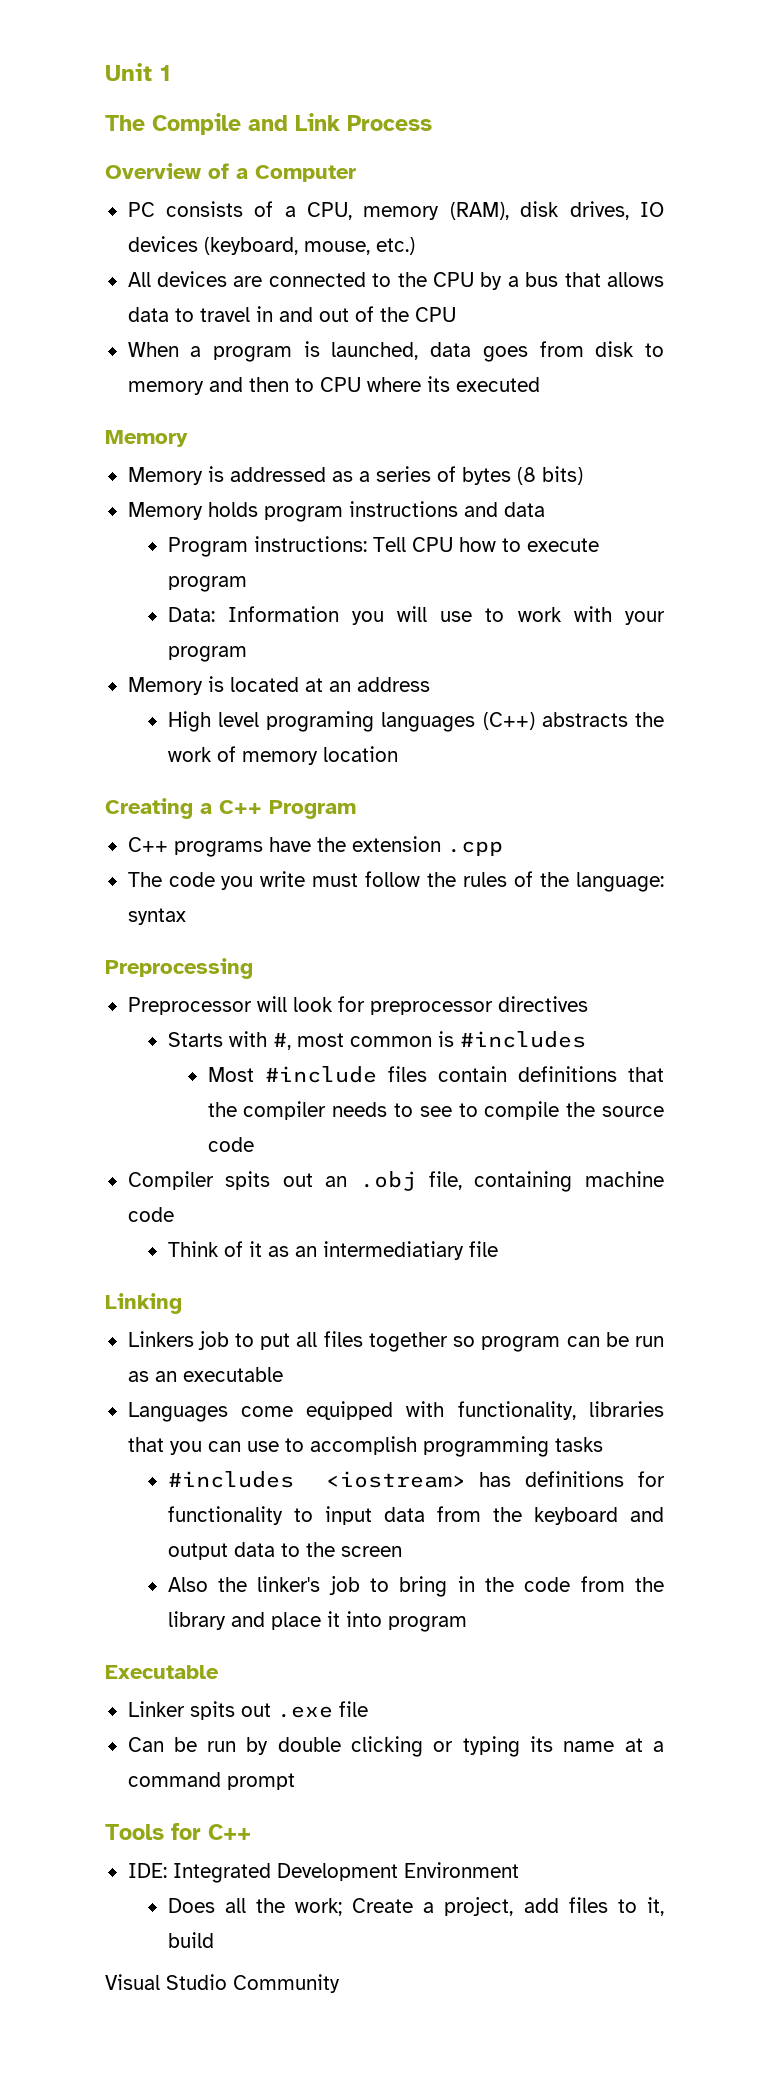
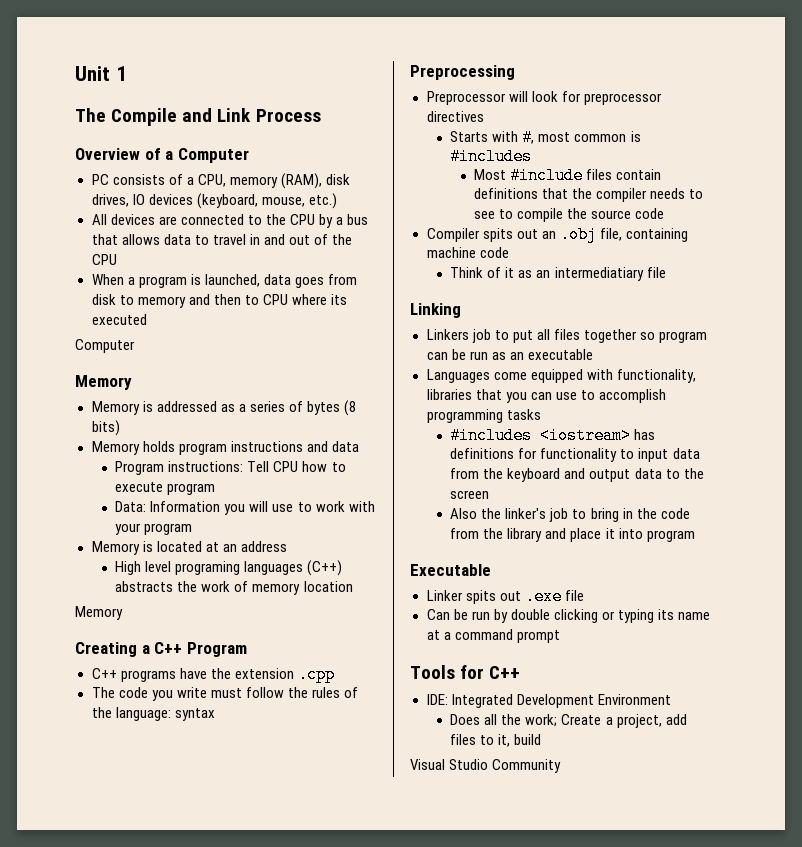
(540, 384) none -> [75,339,135,353] // Computer
(398, 754) none -> [75,606,123,620] // Memory

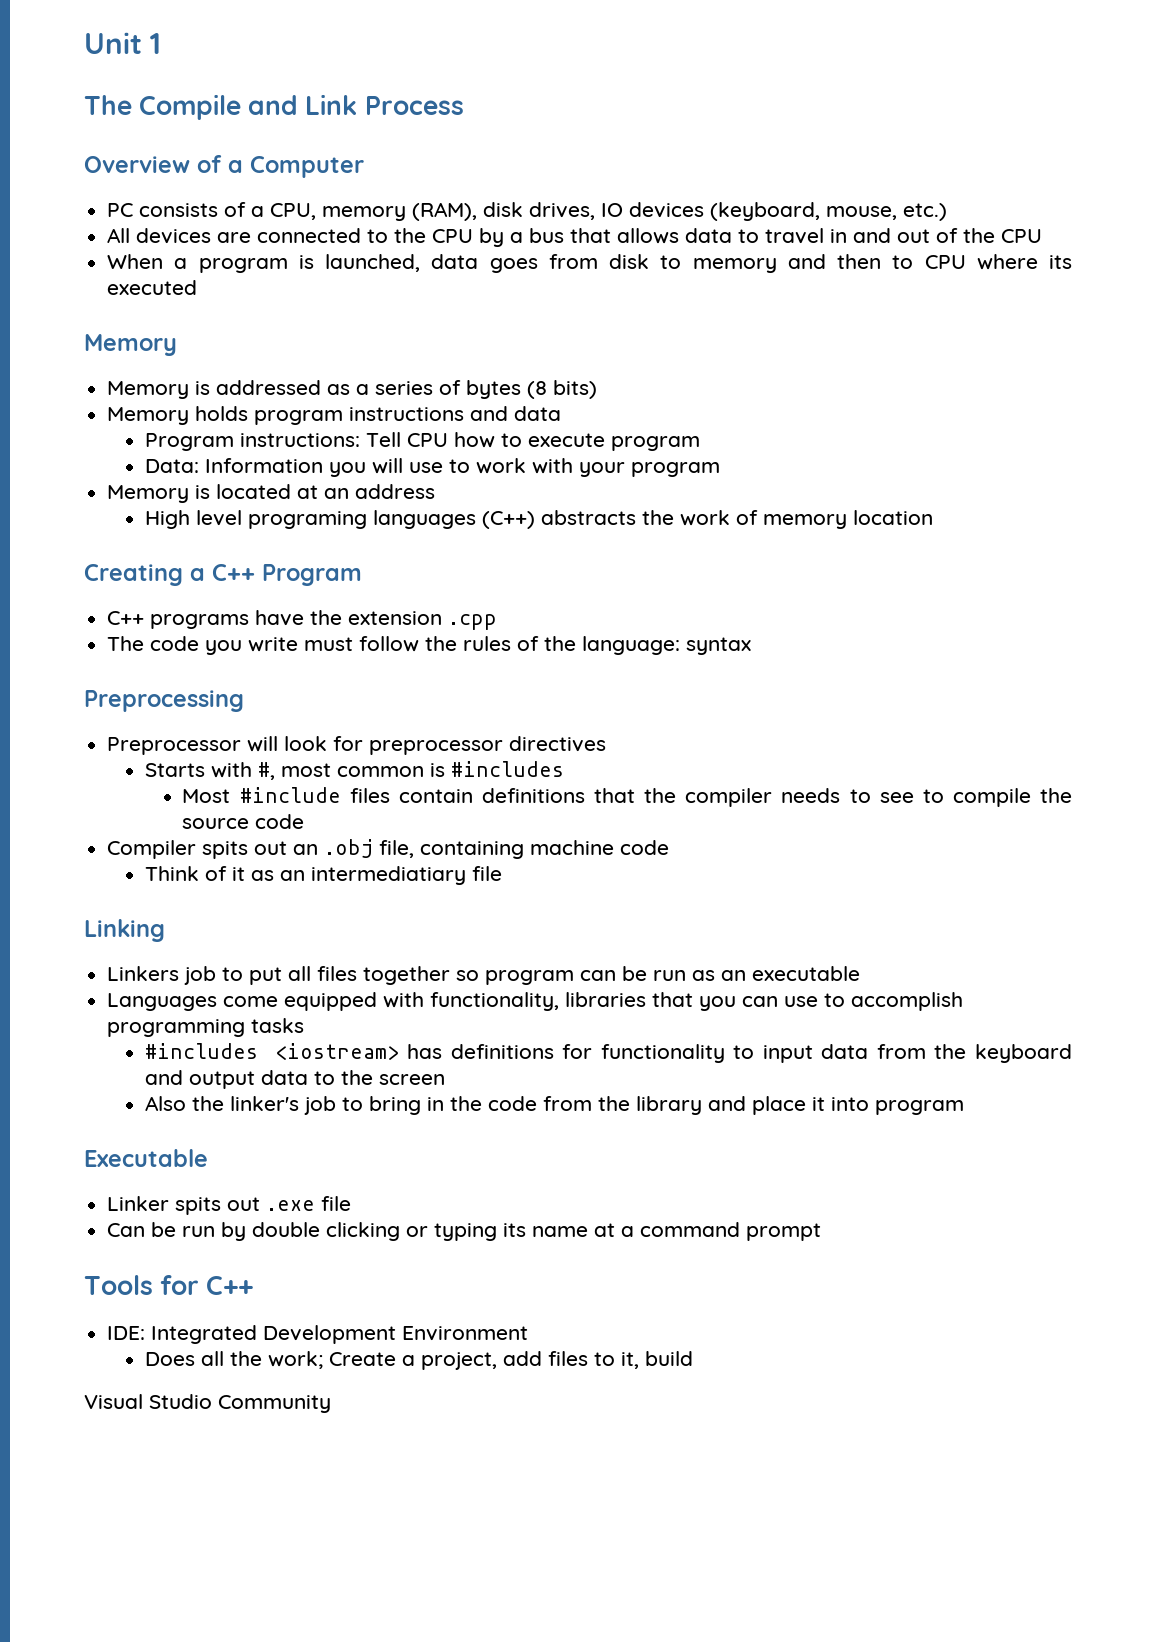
[75,339,135,353] // Computer -> (198, 287) none
[75,606,123,620] // Memory -> (933, 517) none

